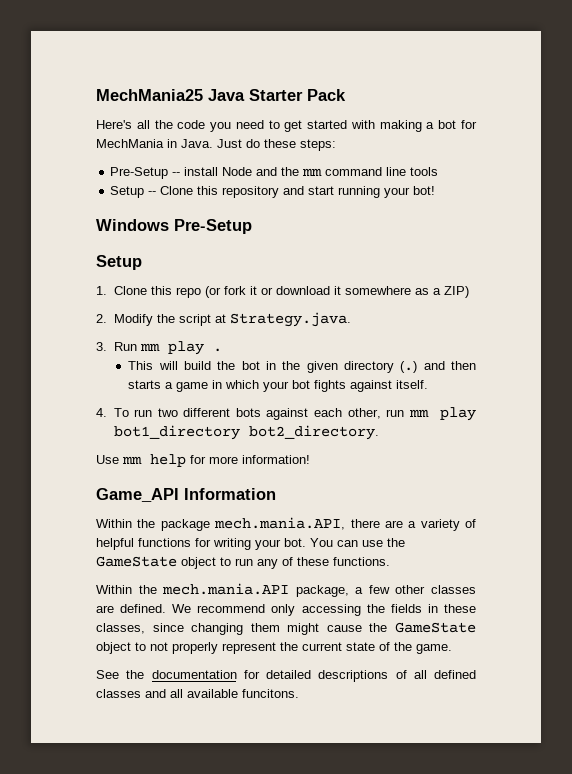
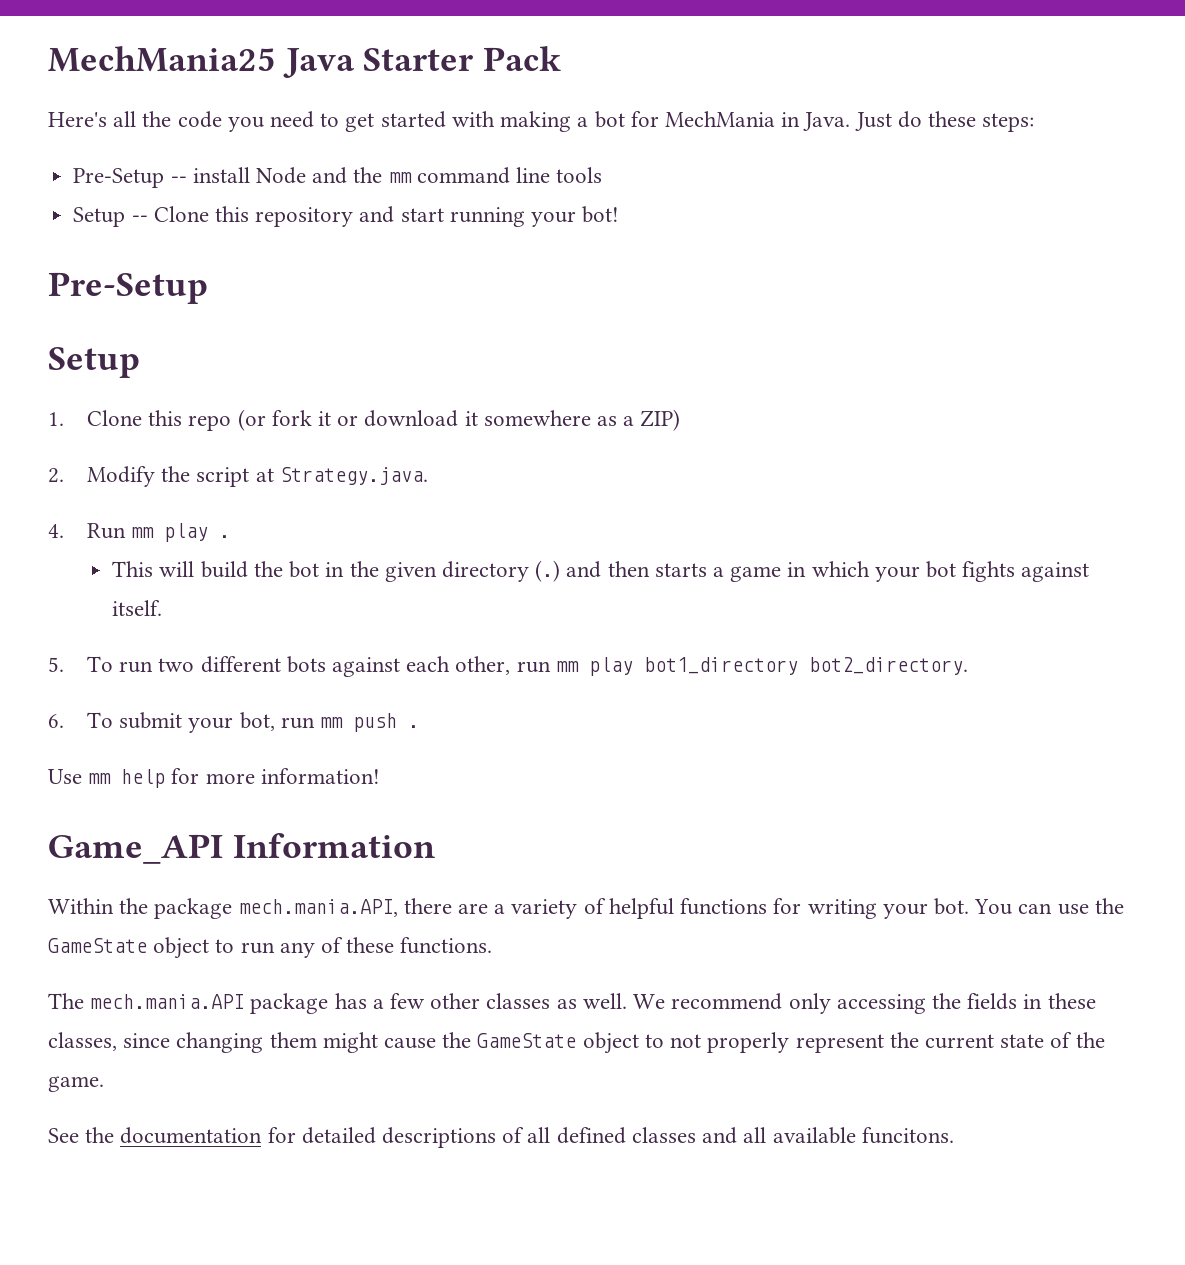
[96,219,169,231] Windows -> (620, 214) none
[96,342,107,351] 3. -> [48,524,64,538] 4.
[96,408,107,417] 4. -> [48,657,64,672] 5.
(379, 432) none -> [48,712,419,733] // 6. To submit your bot, run mm push .
[96,583,349,597] Within the mech.mania.API package, -> [48,993,367,1014] The mech.mania.API package has
[96,604,167,613] are defined. -> [556,993,627,1009] as well.

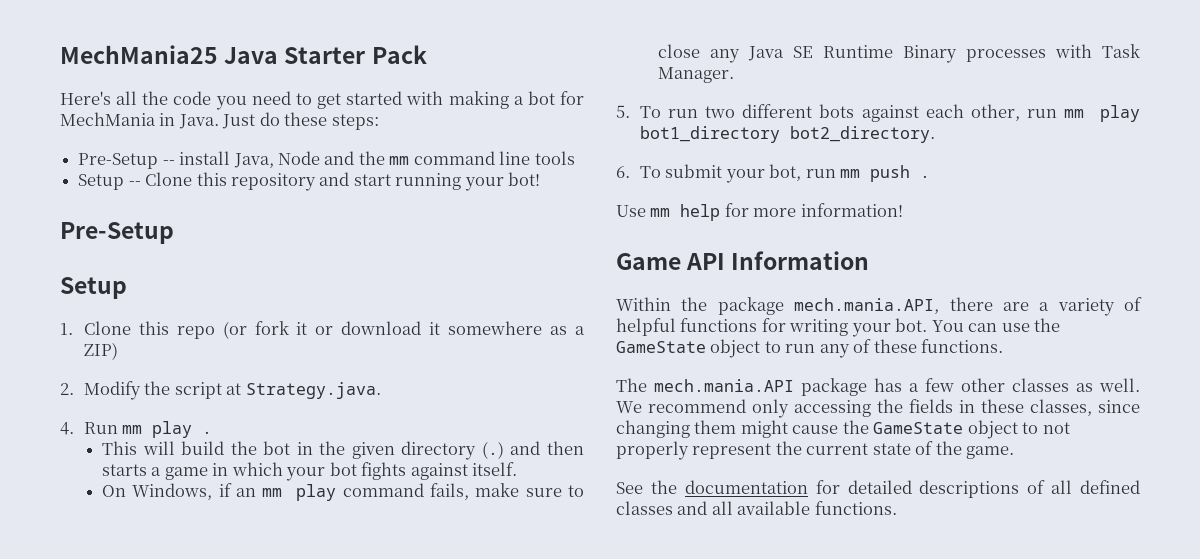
(250, 175) none -> [233,153,274,168] Java,
(163, 608) none -> [102,483,584,501] [658,44,1140,63] [658,67,735,83] // On Windows, if an mm play command fails, make sure to close any Java SE Runtime Binary processes with Task Manager.
[48,834,223,864] Game_API -> [616,253,726,270] Game API
[861,1127,954,1144] funcitons. -> [814,501,897,515] functions.

